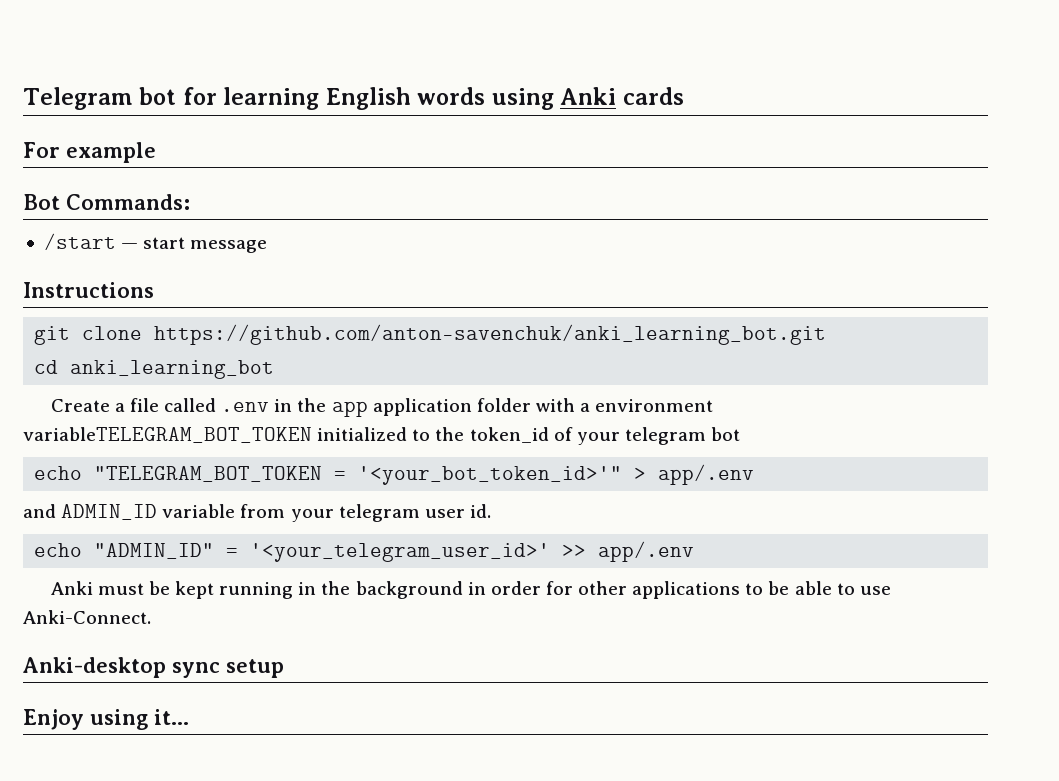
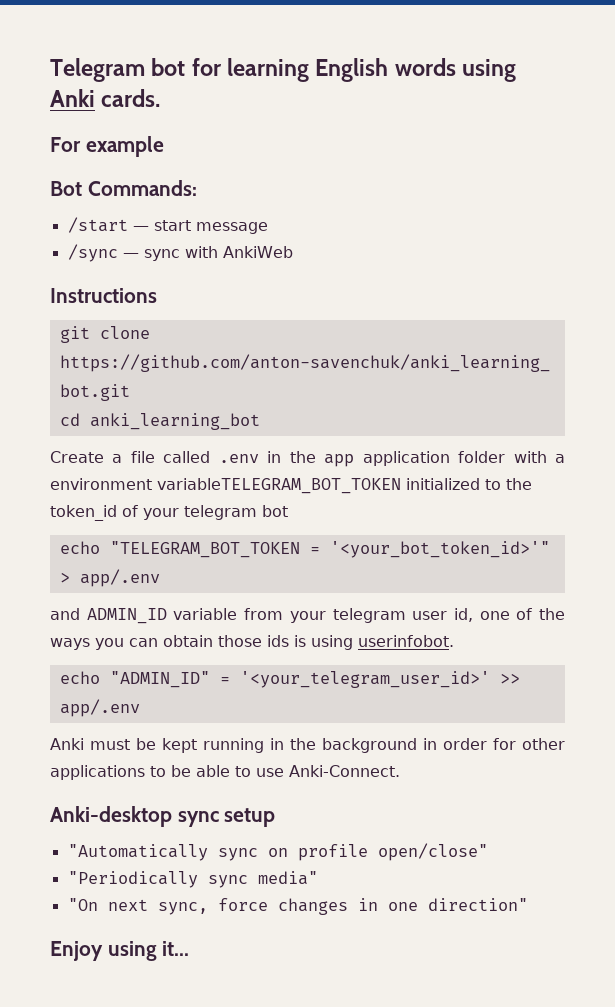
[622,87,684,105] cards -> [101,89,161,107] cards.
(268, 246) none -> [67,244,293,262] // /sync — sync with AnkiWeb
[469,504,491,518] id. -> [453,608,565,622] [50,635,454,650] id, one of the ways you can obtain those ids is using userinfobot.
(284, 668) none -> [67,843,488,861] [67,871,318,888] [67,898,528,915] // "Automatically sync on profile open/close" // "Periodically sync media" // "On next sync, force changes in one direction"

